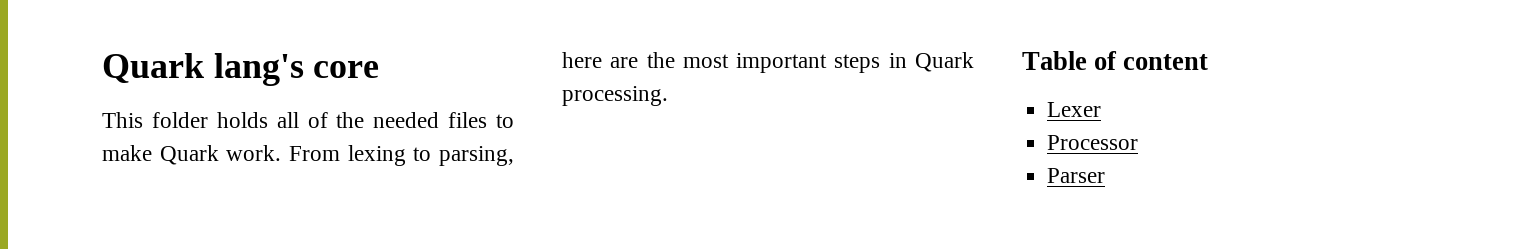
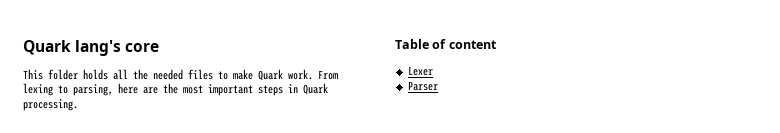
[307,112,328,128] of -> (128, 74) none
[1047,135,1139,150] // Processor -> (433, 71) none

